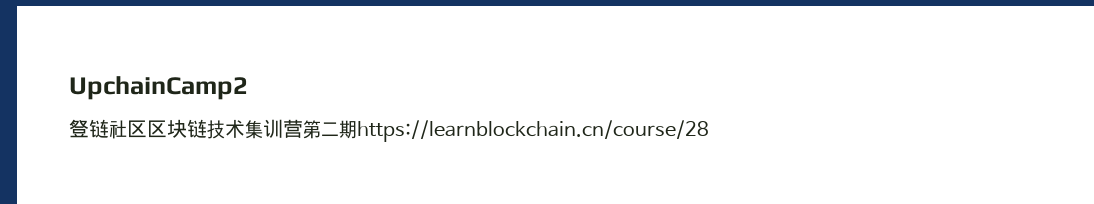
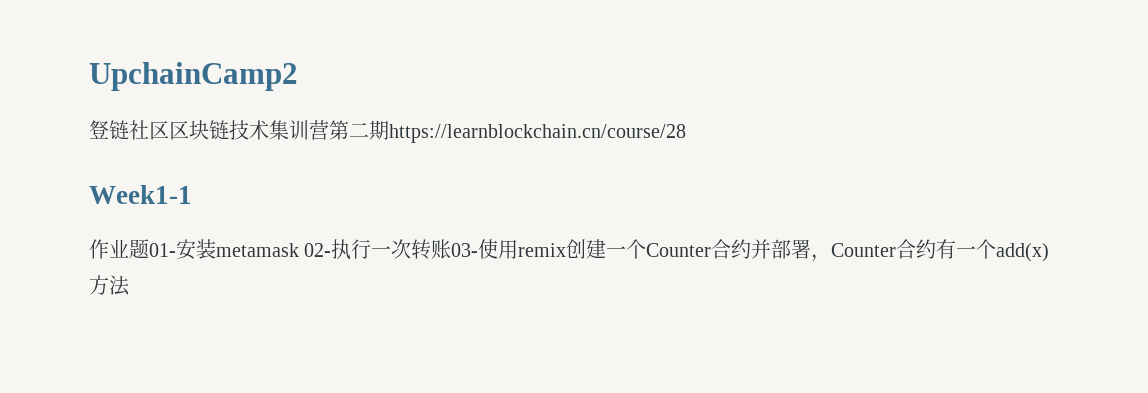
(709, 131) none -> [89,185,192,204] [89,239,1050,262] [89,275,130,296] // Week1-1 // 作业题01-安装metamask 02-执行一次转账03-使用remix创建一个Counter合约并部署，Counter合约有一个add(x)方法

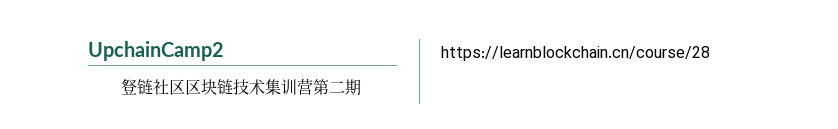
[89,185,192,204] [89,239,1050,262] [89,275,130,296] // Week1-1 // 作业题01-安装metamask 02-执行一次转账03-使用remix创建一个Counter合约并部署，Counter合约有一个add(x)方法 -> (710, 53) none

